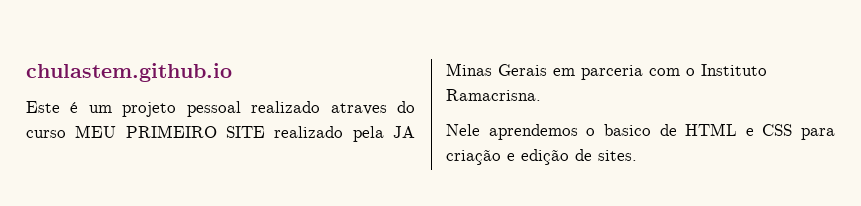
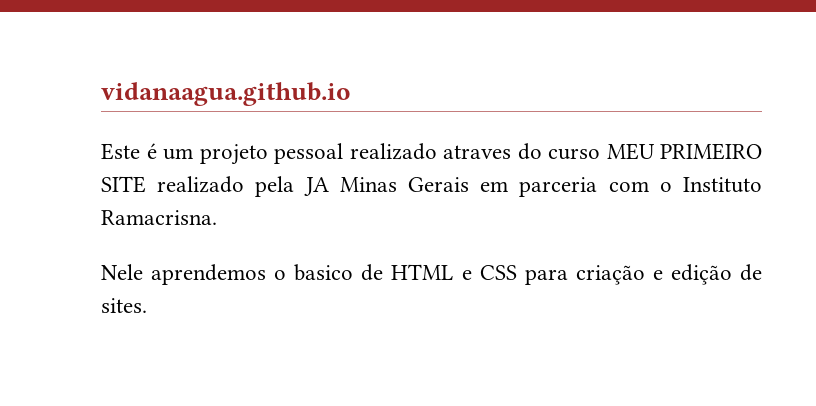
[26,63,232,82] chulastem.github.io -> [101,82,351,106] vidanaagua.github.io

